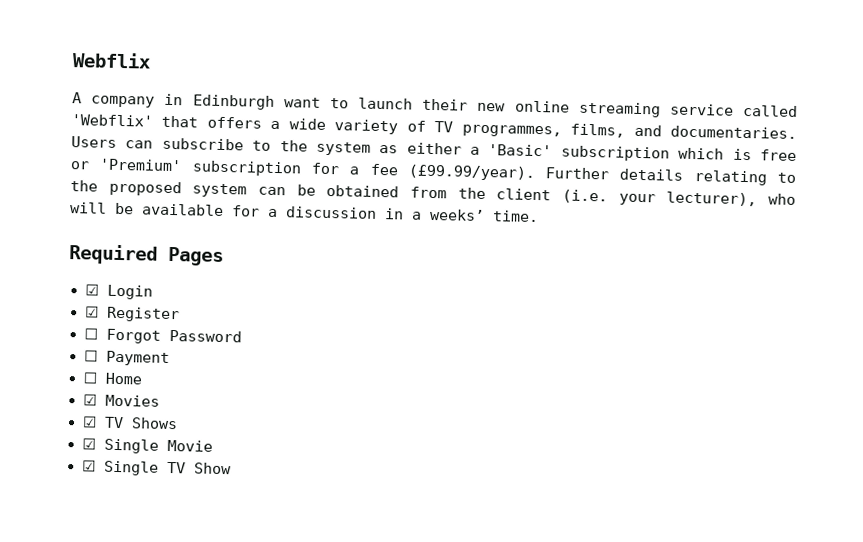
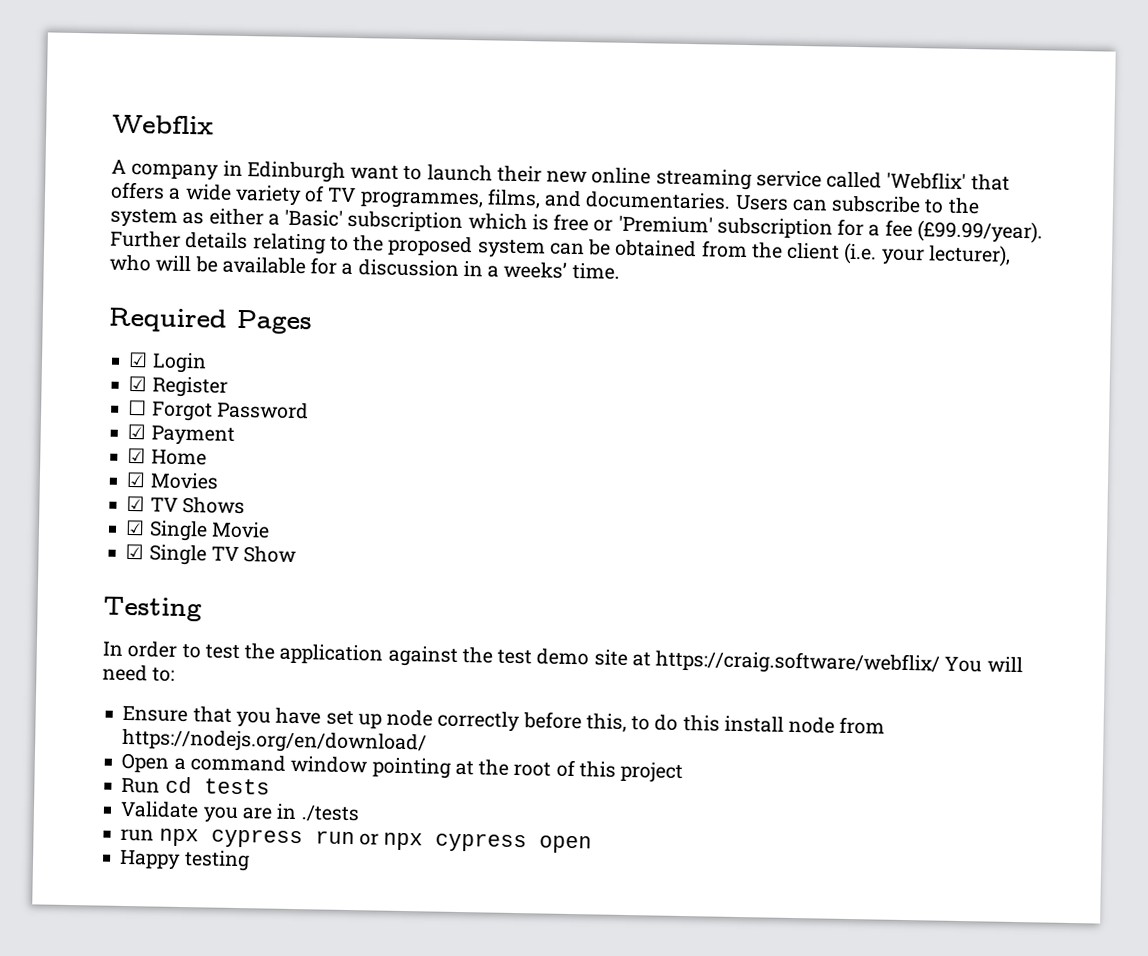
[83,350,98,362] ☐ -> [127,423,147,440] ☑
[82,372,97,384] ☐ -> [127,447,147,464] ☑
(232, 468) none -> [103,596,202,622] [102,641,1023,676] [102,664,176,682] [122,705,886,735] [122,728,428,755] [121,752,684,784] [121,776,270,795] [120,800,360,824] [120,828,593,854] [119,849,250,872] // Testing // In order to test the application against the test demo site at https://craig.software/webflix/ You will need to: // Ensure that you have set up node correctly before this, to do this install node from https://nodejs.org/en/download/ // Open a command window pointing at the root of this project // Run cd tests // Validate you are in ./tests // run npx cypress run or npx cypress open // Happy testing

